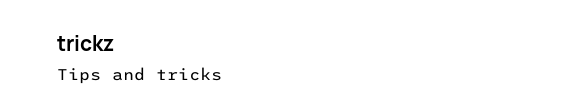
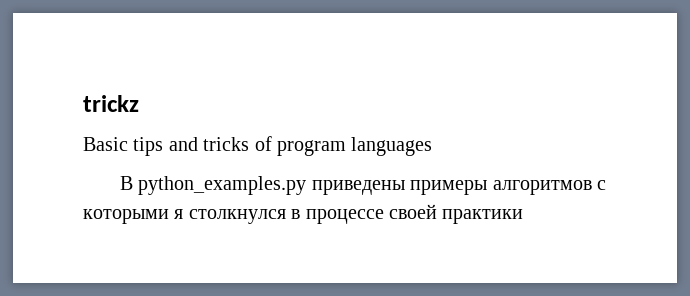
[57,67,222,84] Tips and tricks -> [83,136,433,156] [119,176,606,195] [83,204,524,224] Basic tips and tricks of program languages // В python_examples.py приведены примеры алгоритмов с которыми я столкнулся в процессе своей практики

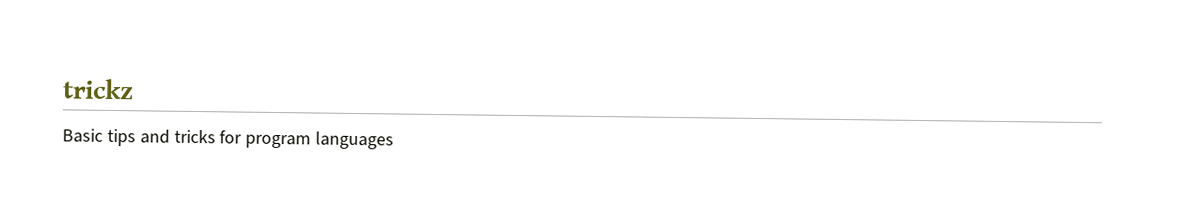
[254,136,272,151] of -> [219,130,243,144] for
[119,176,606,195] [83,204,524,224] // В python_examples.py приведены примеры алгоритмов с которыми я столкнулся в процессе своей практики -> (395, 140) none

